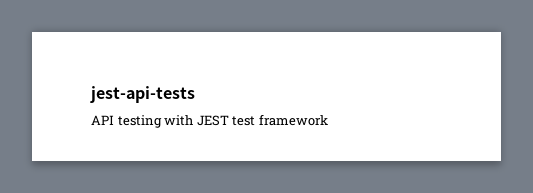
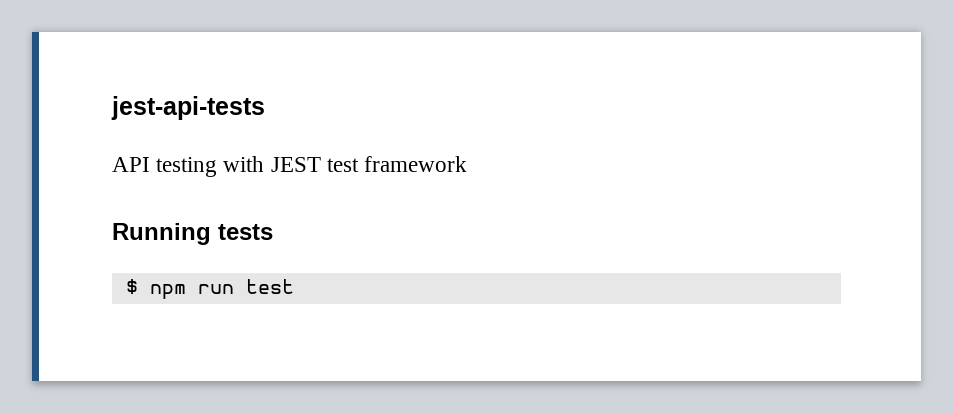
(328, 120) none -> [112,223,273,245] [125,279,294,299] // Running tests // $ npm run test

